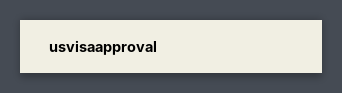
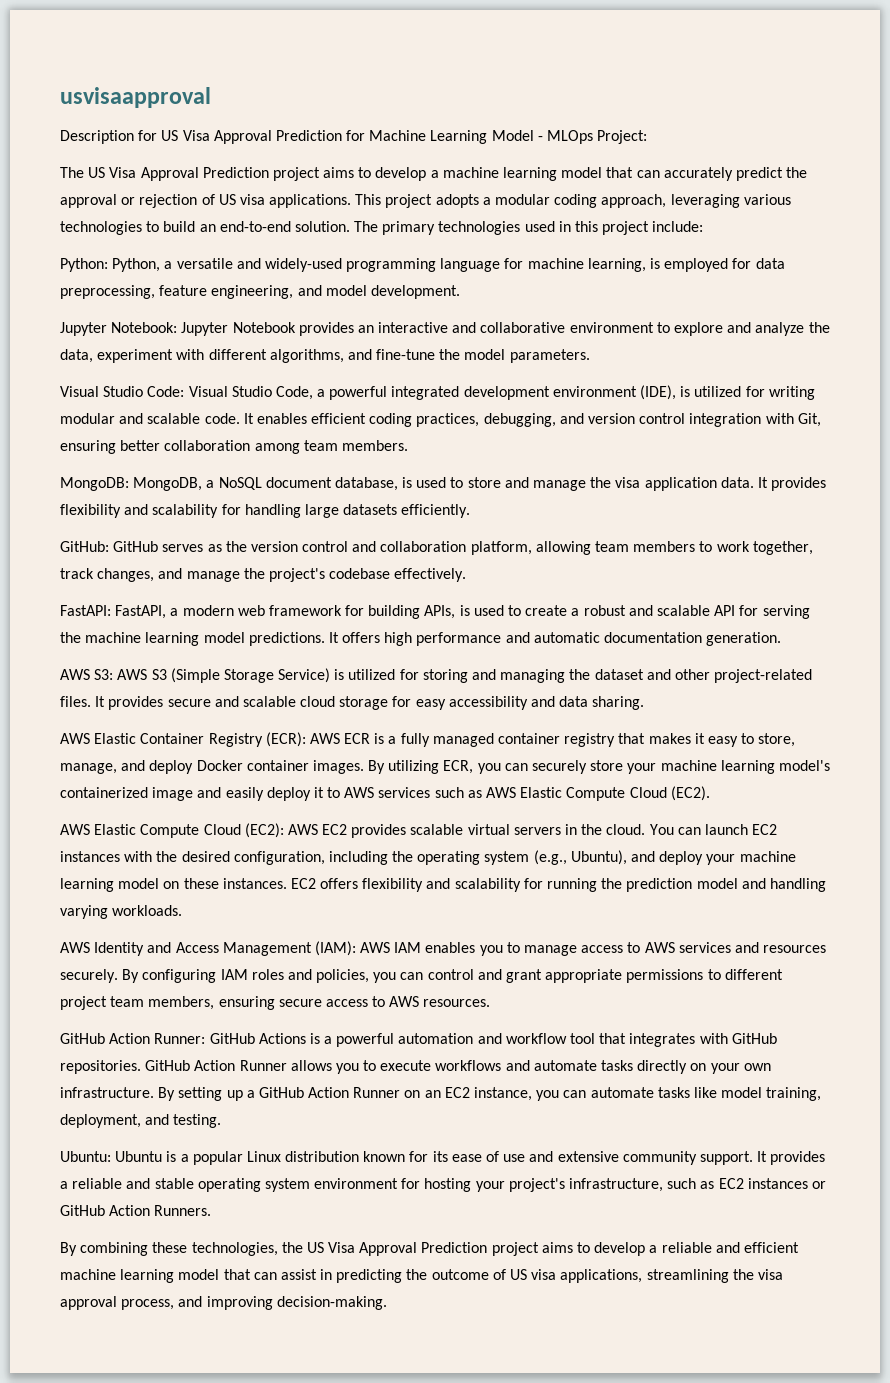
(157, 47) none -> [60,130,648,144] [60,167,808,181] [60,194,791,208] [60,221,704,235] [60,258,785,272] [60,285,460,299] [60,322,830,336] [60,349,590,363] [60,385,815,400] [60,413,821,427] [60,440,408,454] [60,477,827,491] [60,504,471,518] [60,541,813,555] [60,568,467,582] [60,605,810,619] [60,632,782,646] [60,668,813,683] [60,696,645,710] [60,732,796,747] [60,760,830,774] [60,786,710,801] [60,823,778,838] [60,850,796,865] [60,878,826,892] [60,905,183,919] [60,941,827,956] [60,969,783,983] [60,996,491,1010] [60,1033,777,1047] [60,1060,771,1074] [60,1087,822,1101] [60,1114,222,1128] [60,1151,826,1165] [60,1178,826,1192] [60,1205,212,1216] [60,1242,799,1256] [60,1269,783,1283] [60,1296,387,1310] // Description for US Visa Approval Prediction for Machine Learning Model - MLOps Project: // The US Visa Approval Prediction project aims to develop a machine learning model that can accurately predict the approval or rejection of US visa applications. This project adopts a modular coding approach, leveraging various technologies to build an end-to-end solution. The primary technologies used in this project include: // Python: Python, a versatile and widely-used programming language for machine learning, is employed for data preprocessing, feature engineering, and model development. // Jupyter Notebook: Jupyter Notebook provides an interactive and collaborative environment to explore and analyze the data, experiment with different algorithms, and fine-tune the model parameters. // Visual Studio Code: Visual Studio Code, a powerful integrated development environment (IDE), is utilized for writing modular and scalable code. It enables efficient coding practices, debugging, and version control integration with Git, ensuring better collaboration among team members. // MongoDB: MongoDB, a NoSQL document database, is used to store and manage the visa application data. It provides flexibility and scalability for handling large datasets efficiently. // GitHub: GitHub serves as the version control and collaboration platform, allowing team members to work together, track changes, and manage the project's codebase effectively. // FastAPI: FastAPI, a modern web framework for building APIs, is used to create a robust and scalable API for serving the machine learning model predictions. It offers high performance and automatic documentation generation. // AWS S3: AWS S3 (Simple Storage Service) is utilized for storing and managing the dataset and other project-related files. It provides secure and scalable cloud storage for easy accessibility and data sharing. // AWS Elastic Container Registry (ECR): AWS ECR is a fully managed container registry that makes it easy to store, manage, and deploy Docker container images. By utilizing ECR, you can securely store your machine learning model's containerized image and easily deploy it to AWS services such as AWS Elastic Compute Cloud (EC2). // AWS Elastic Compute Cloud (EC2): AWS EC2 provides scalable virtual servers in the cloud. You can launch EC2 instances with the desired configuration, including the operating system (e.g., Ubuntu), and deploy your machine learning model on these instances. EC2 offers flexibility and scalability for running the prediction model and handling varying workloads. // AWS Identity and Access Management (IAM): AWS IAM enables you to manage access to AWS services and resources securely. By configuring IAM roles and policies, you can control and grant appropriate permissions to different project team members, ensuring secure access to AWS resources. // GitHub Action Runner: GitHub Actions is a powerful automation and workflow tool that integrates with GitHub repositories. GitHub Action Runner allows you to execute workflows and automate tasks directly on your own infrastructure. By setting up a GitHub Action Runner on an EC2 instance, you can automate tasks like model training, deployment, and testing. // Ubuntu: Ubuntu is a popular Linux distribution known for its ease of use and extensive community support. It provides a reliable and stable operating system environment for hosting your project's infrastructure, such as EC2 instances or GitHub Action Runners. // By combining these technologies, the US Visa Approval Prediction project aims to develop a reliable and efficient machine learning model that can assist in predicting the outcome of US visa applications, streamlining the visa approval process, and improving decision-making.

